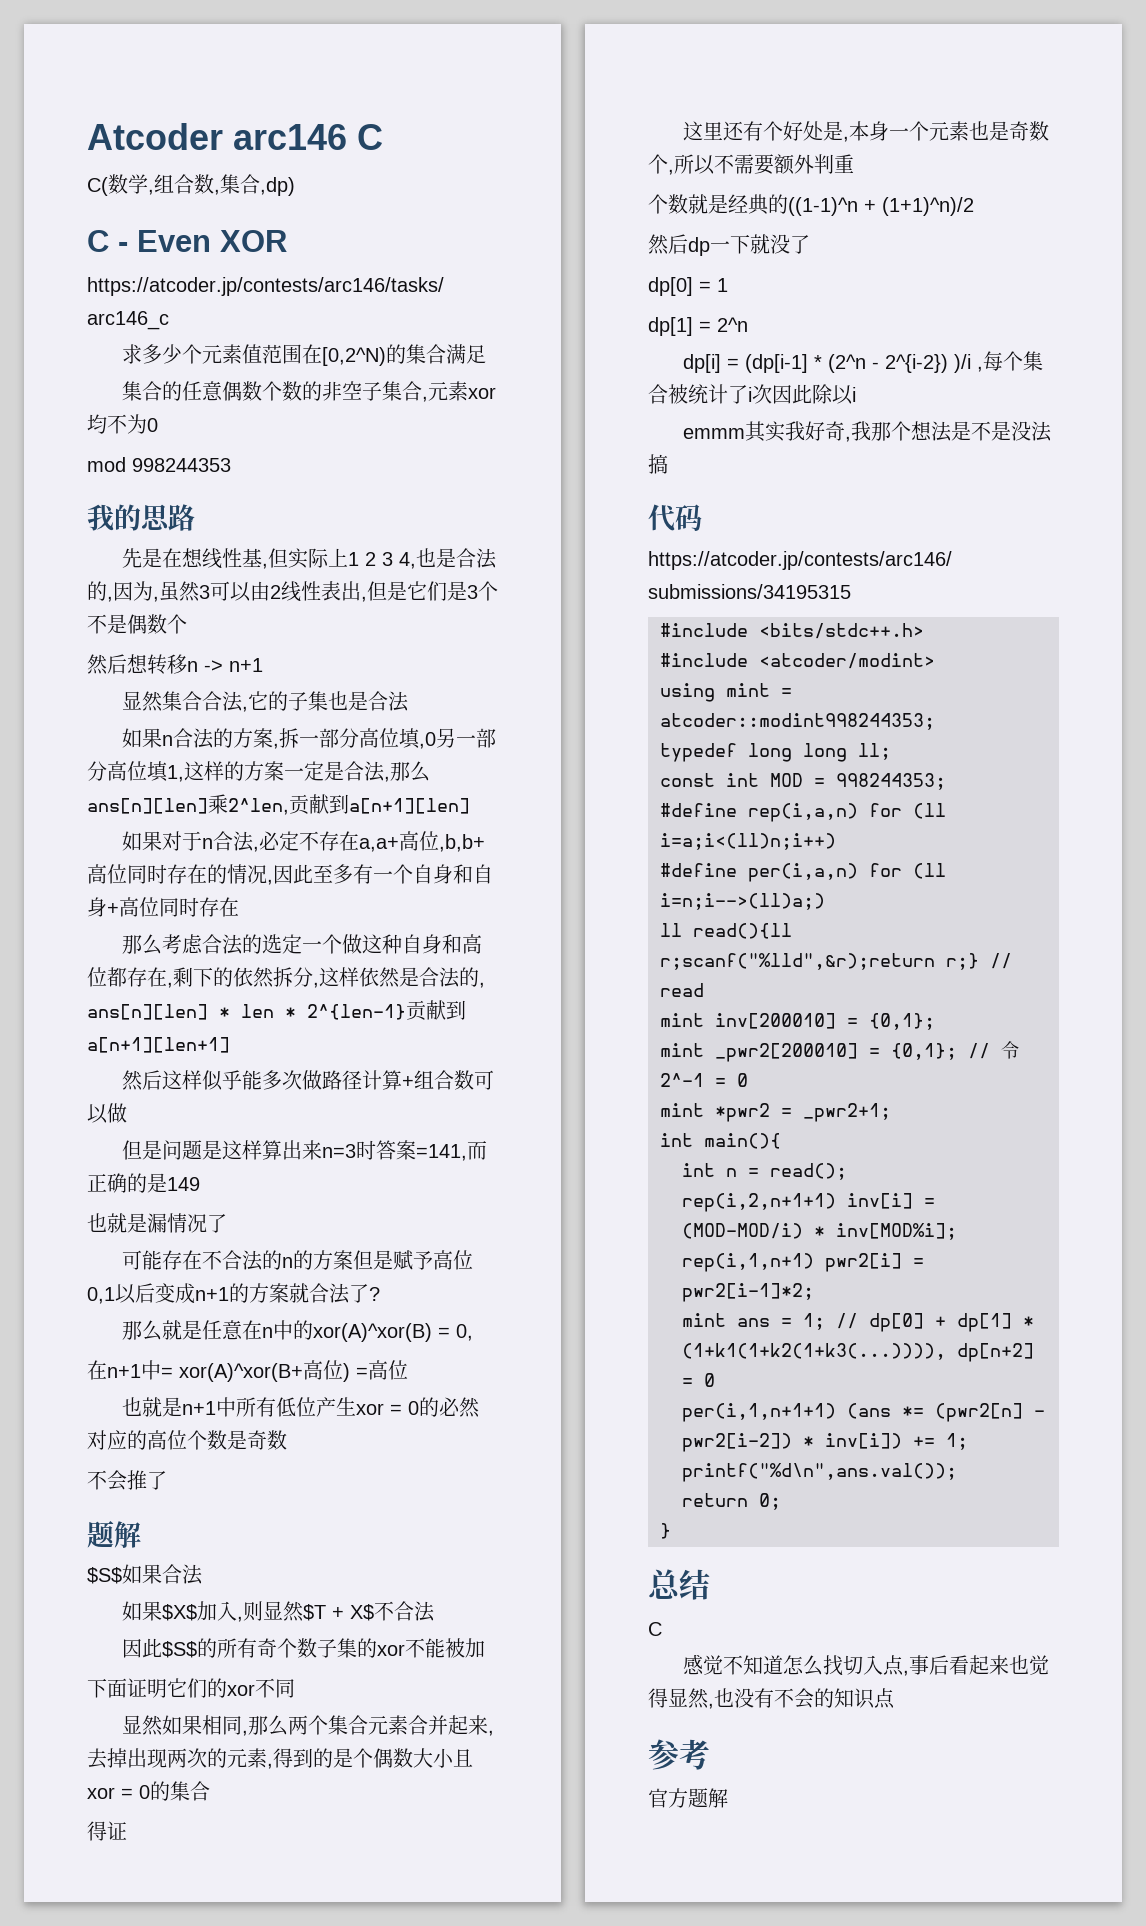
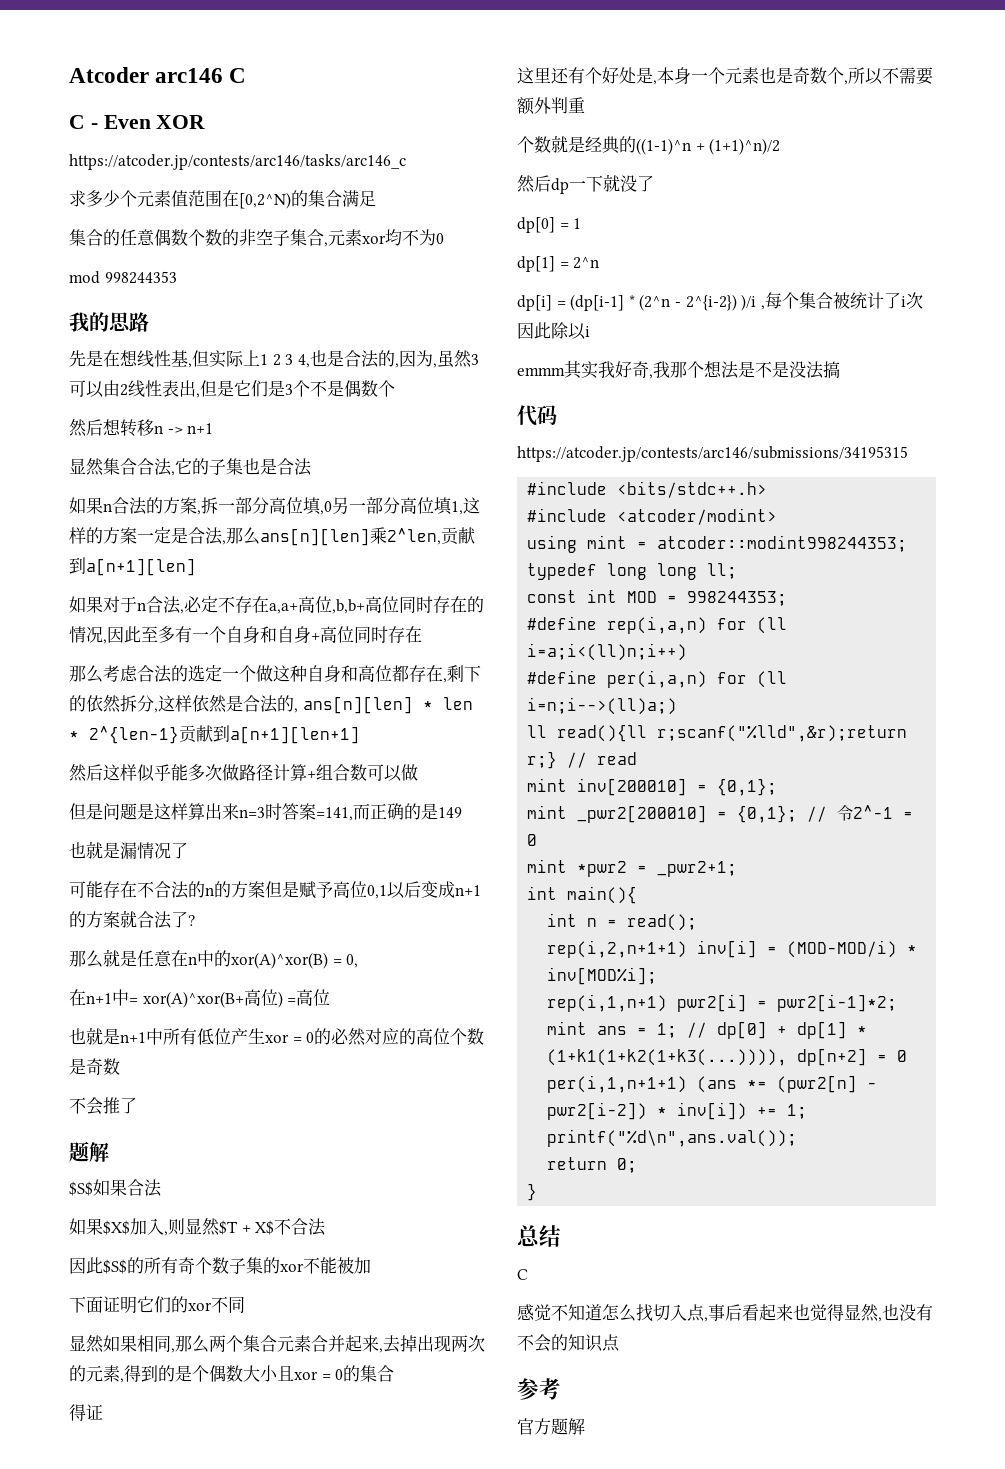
[87,174,295,196] // C(数学,组合数,集合,dp) -> (247, 75) none

